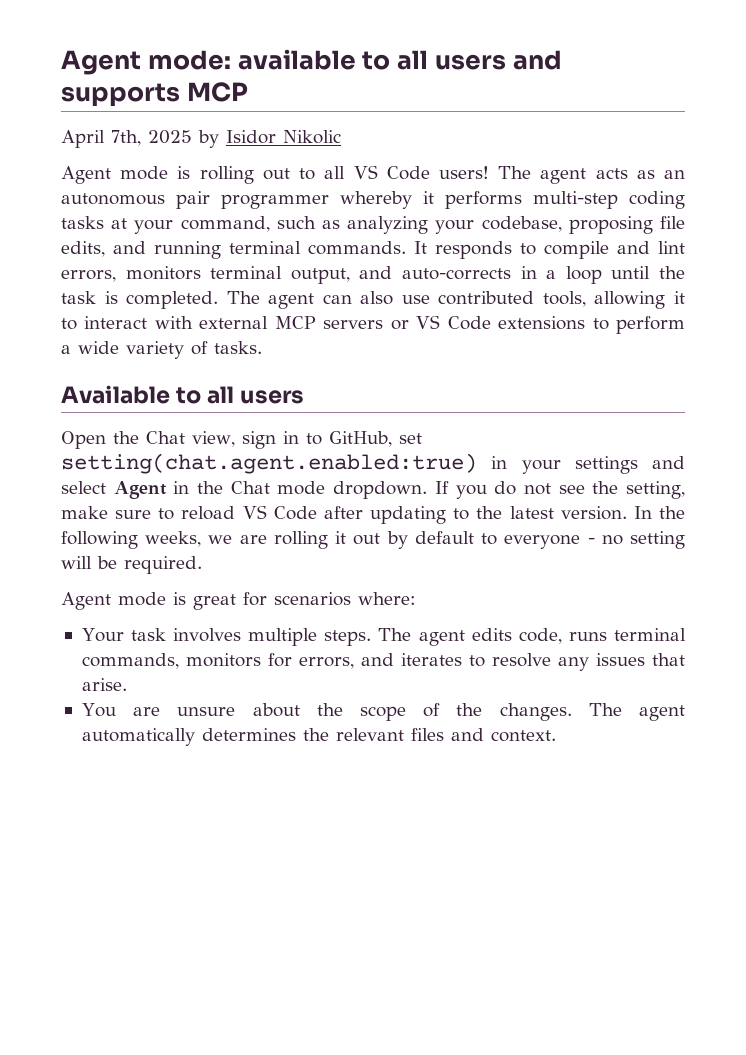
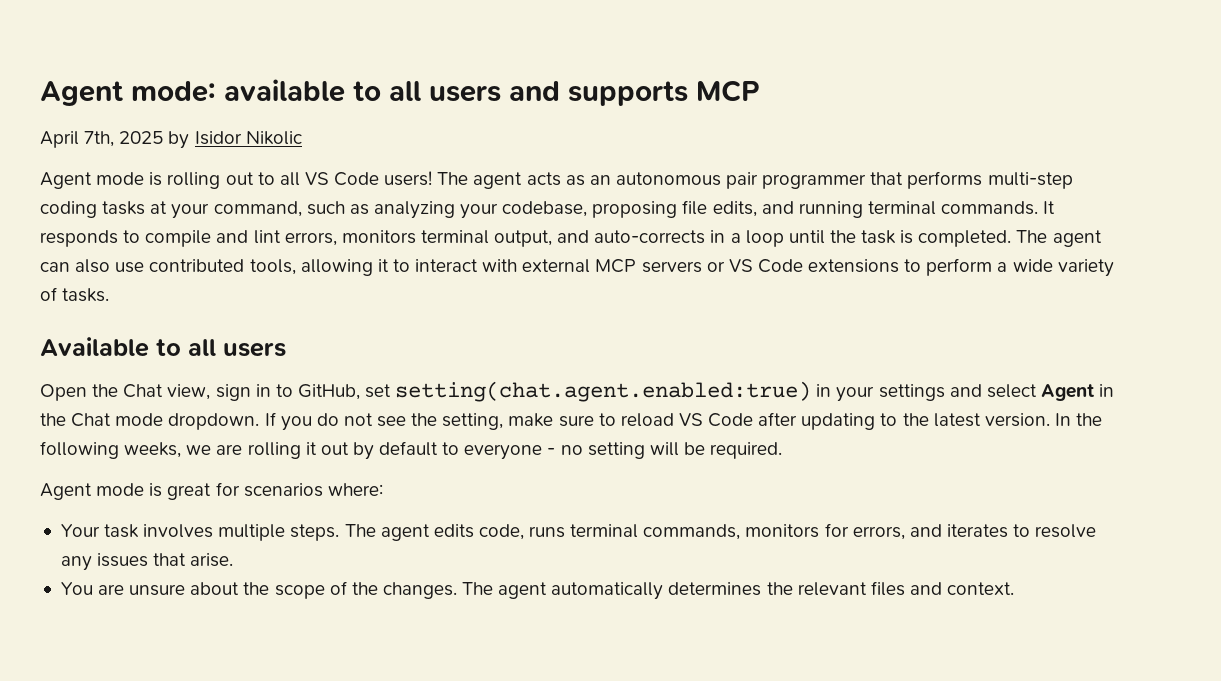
[340,191,434,209] whereby it -> [870,172,904,185] that

